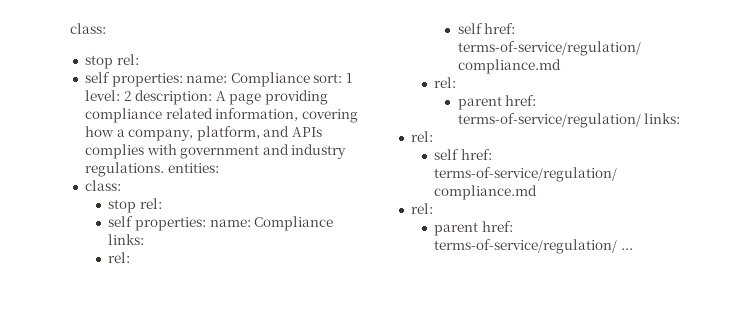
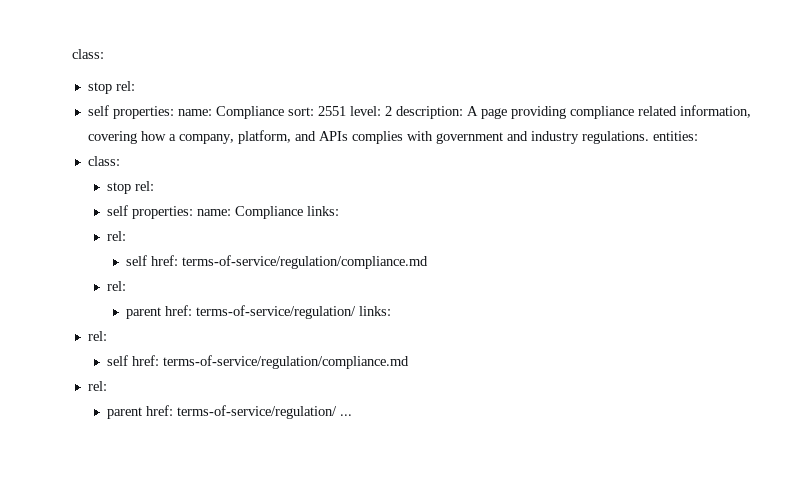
[346,73,353,83] 1 -> [317,106,346,116] 2551

